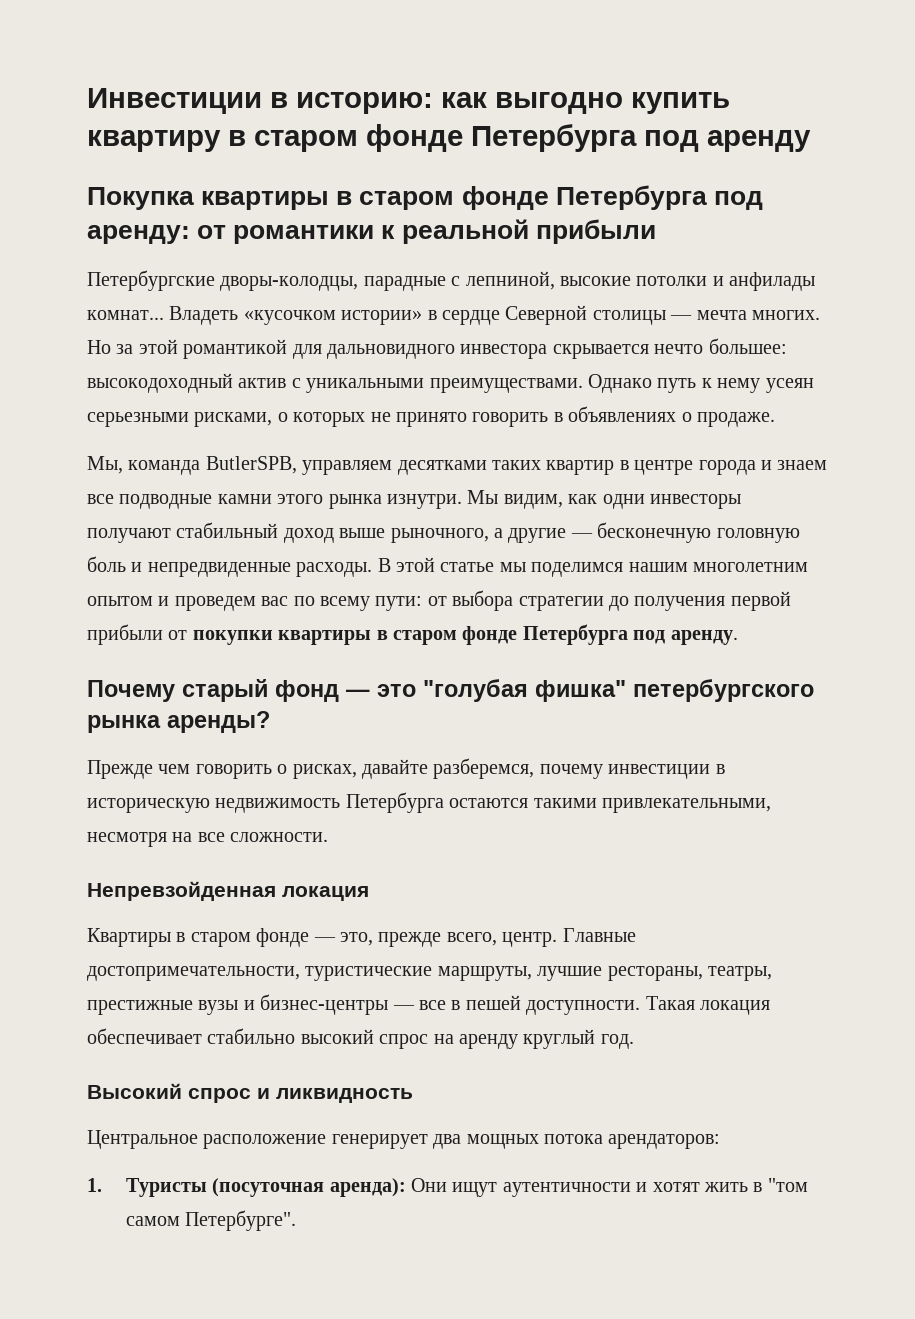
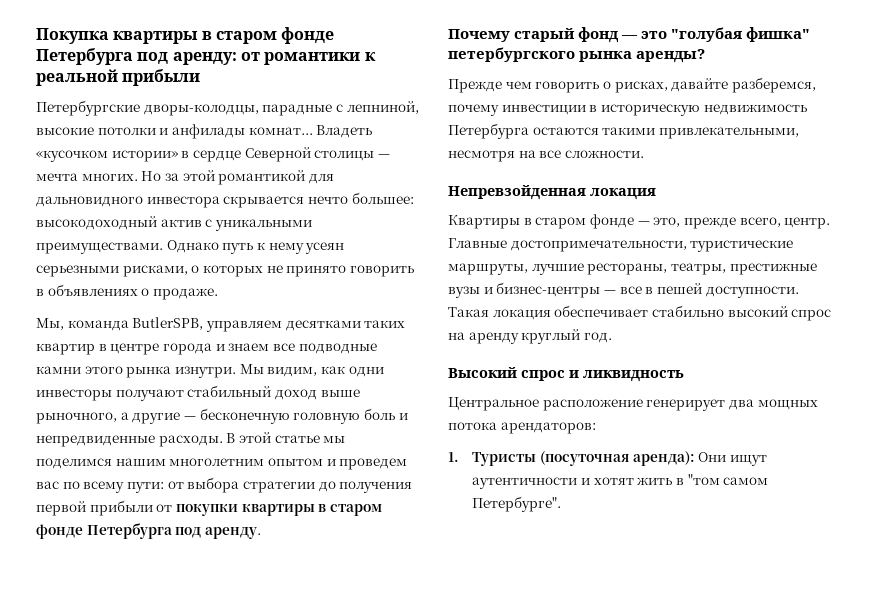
[87,88,730,114] [87,124,811,152] Инвестиции в историю: как выгодно купить квартиру в старом фонде Петербурга под аренду // -> (36, 36) none

